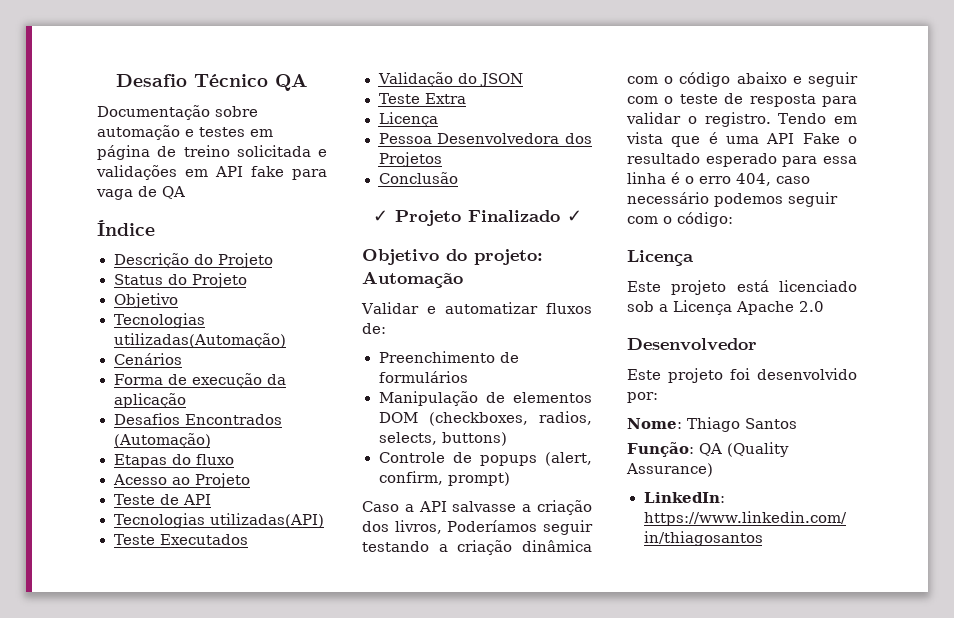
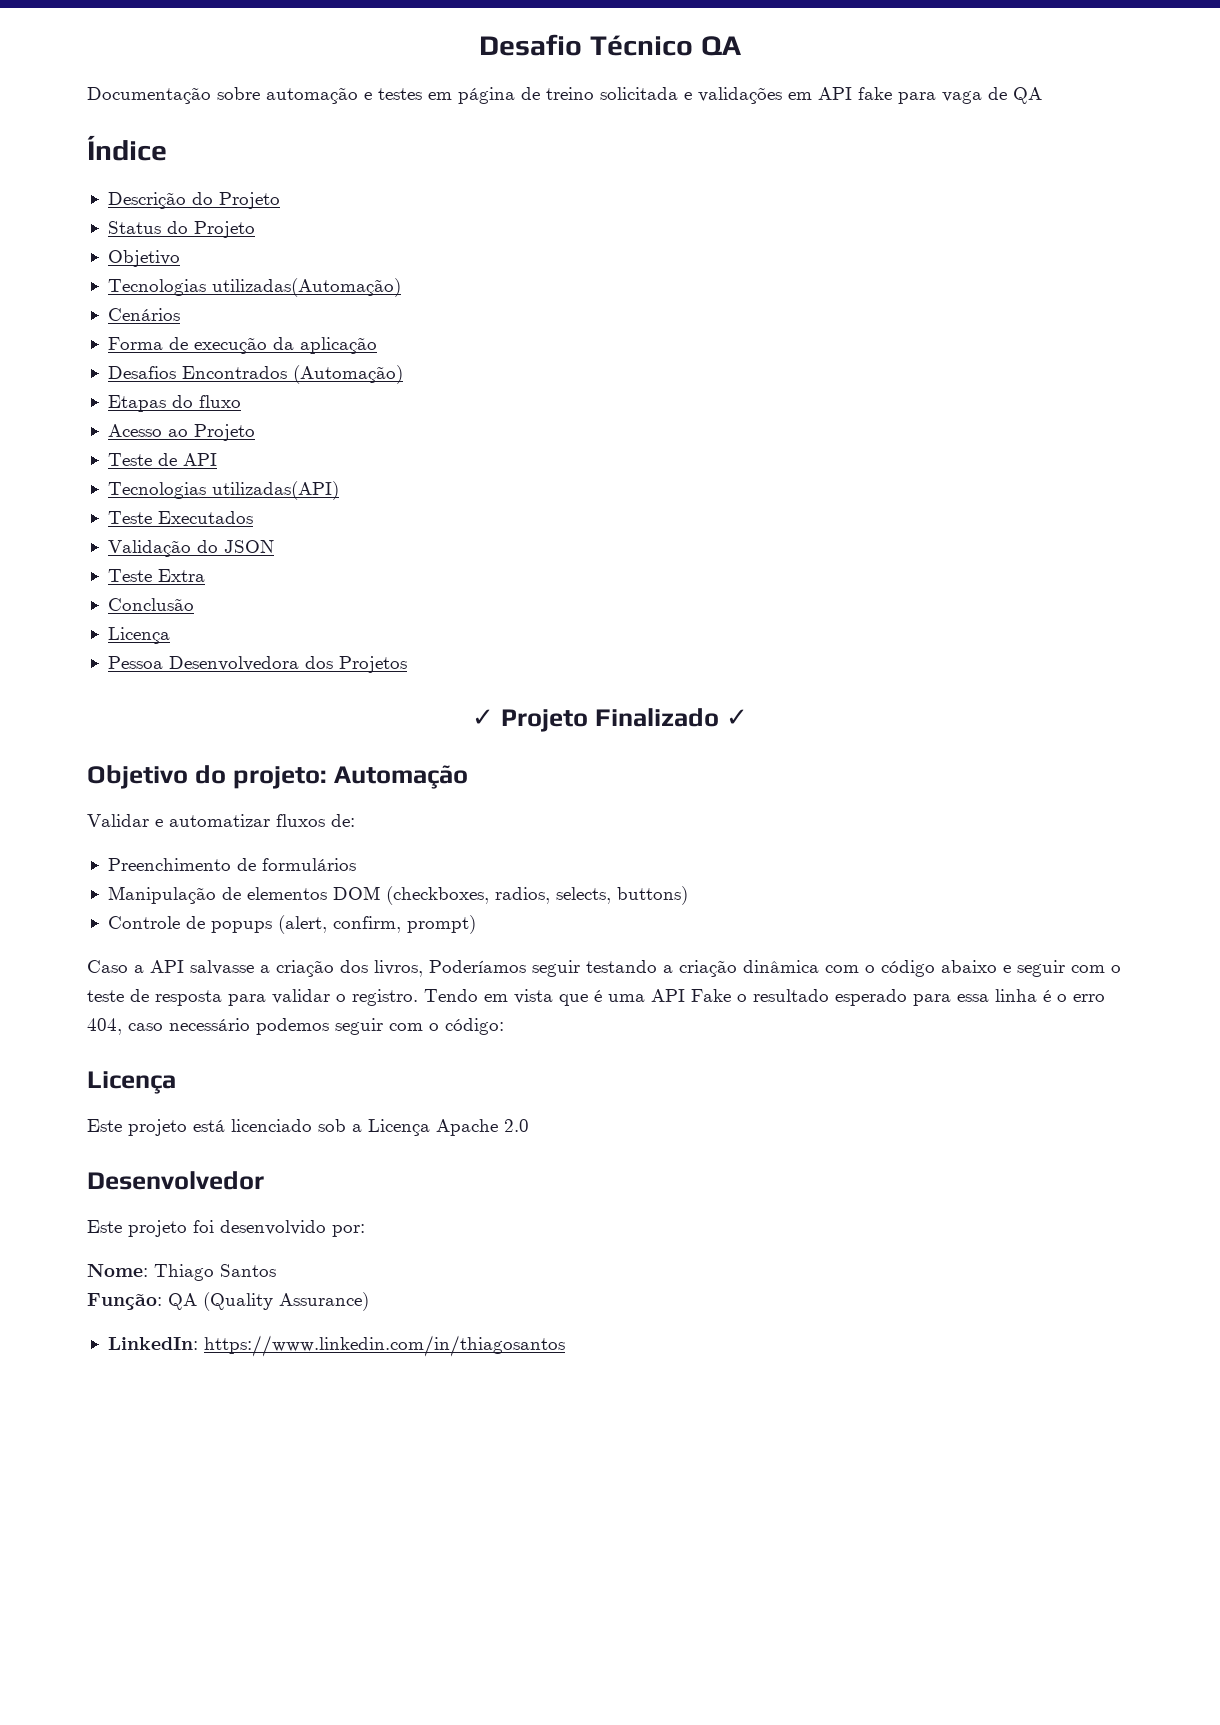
(467, 98) none -> [107,598,194,611] // Conclusão
[378,172,458,184] // Conclusão -> (407, 664) none

